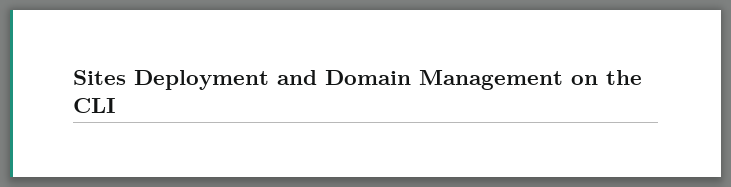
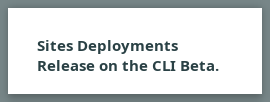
[134,70,563,90] Deployment and Domain Management -> [77,40,179,54] [37,60,95,71] Deployments Release
(116, 105) none -> [180,61,220,71] Beta.

